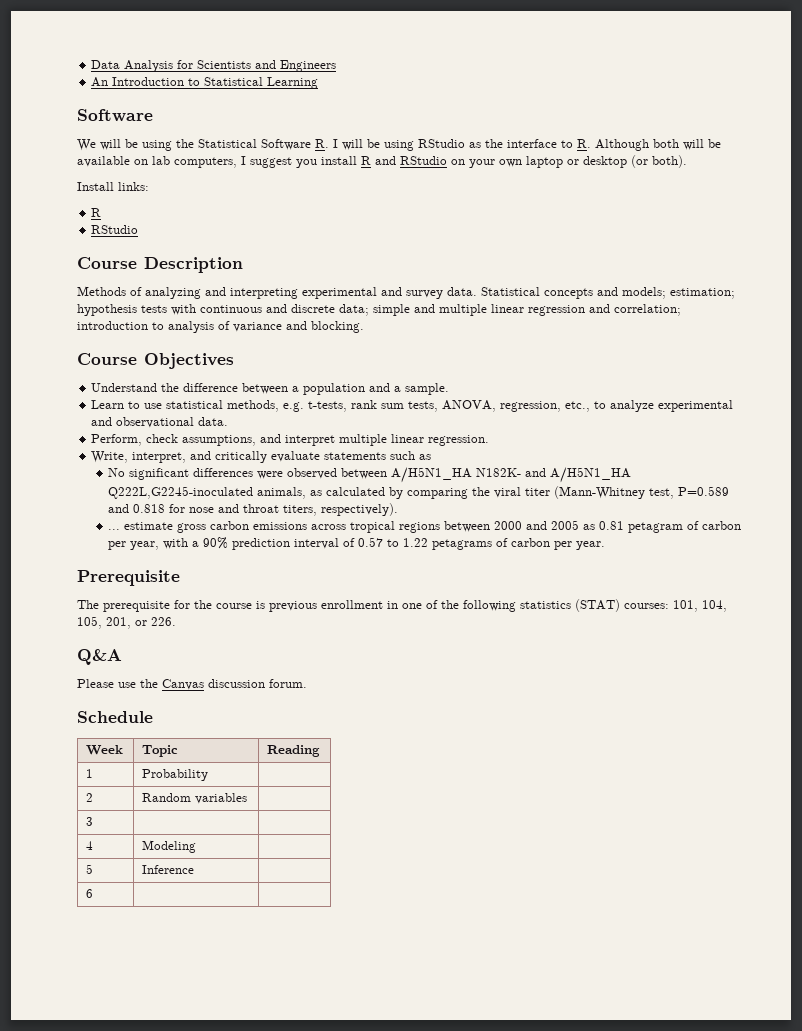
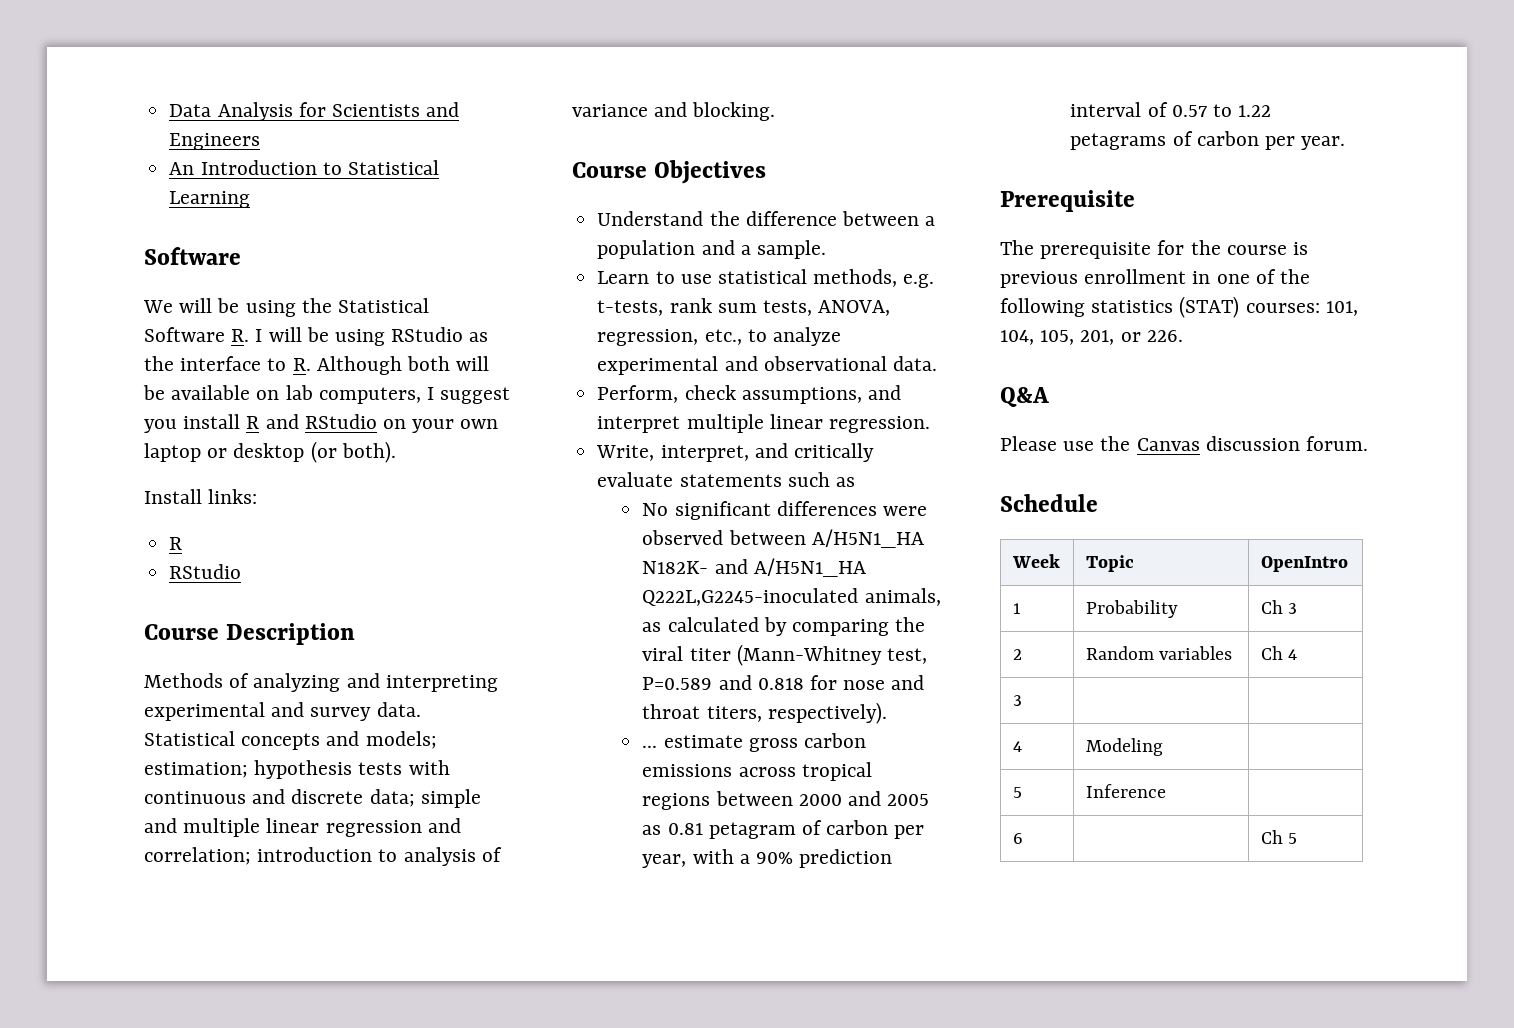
[267,745,321,757] Reading -> [1260,556,1348,572] OpenIntro
(209, 775) none -> [1260,600,1298,614] Ch 3
(248, 798) none -> [1260,646,1298,660] Ch 4
(94, 893) none -> [1260,830,1298,844] Ch 5

